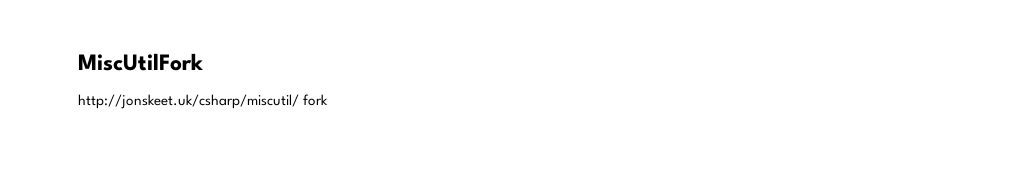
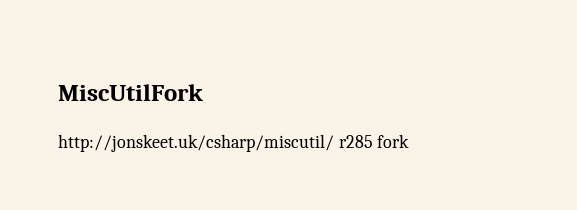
(299, 101) none -> [338,135,373,148] r285

